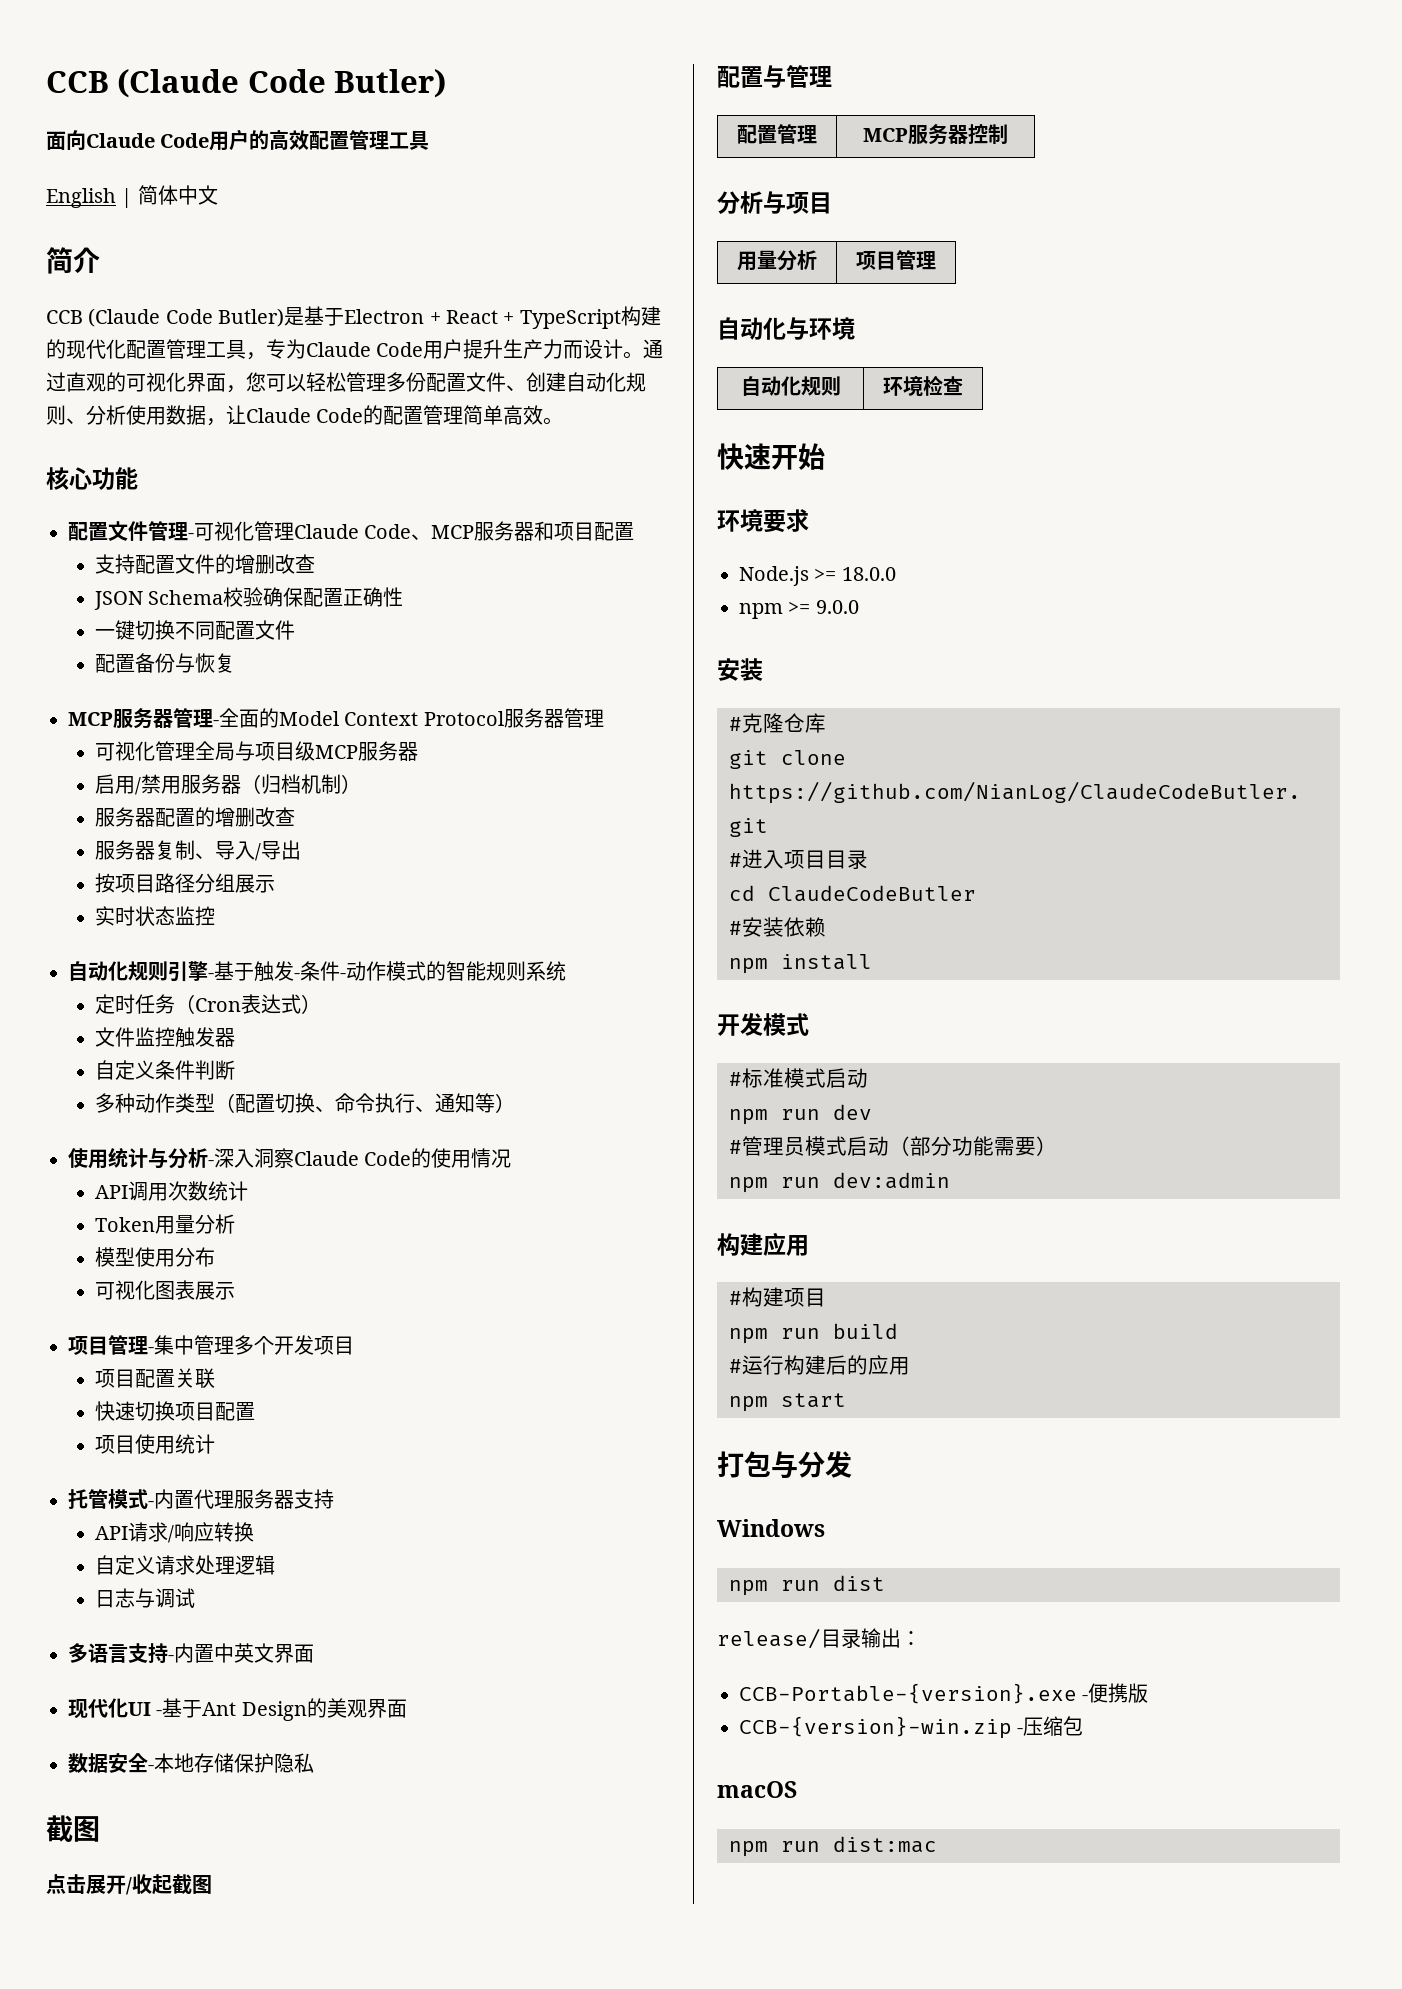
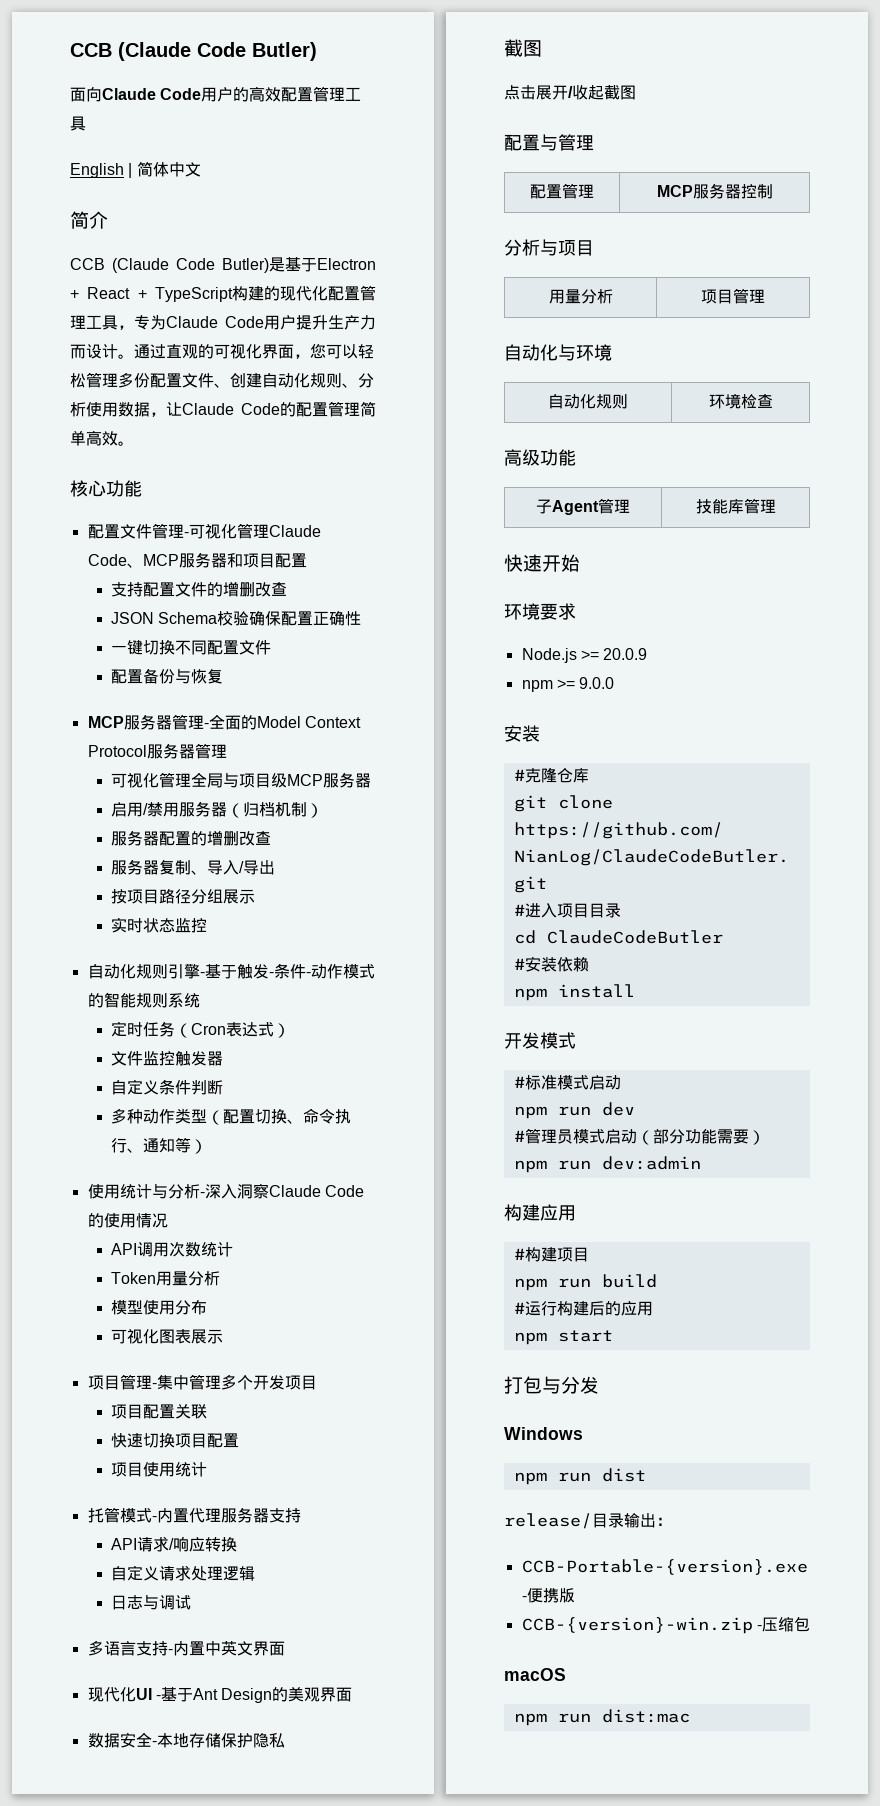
(963, 386) none -> [504,449,576,466] [536,498,630,515] [695,498,776,514] // 高级功能 // 子Agent管理 | 技能库管理
[841,567,896,581] 18.0.0 -> [603,648,648,660] 20.0.9

